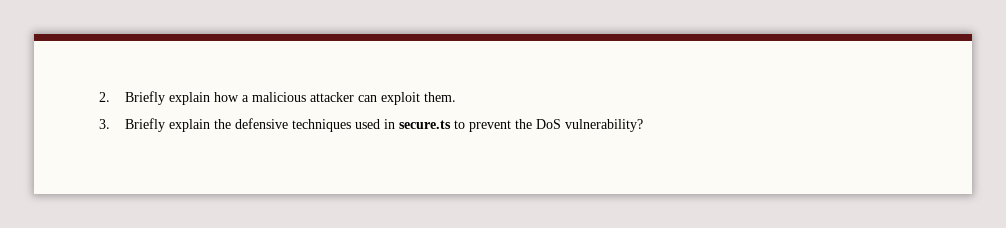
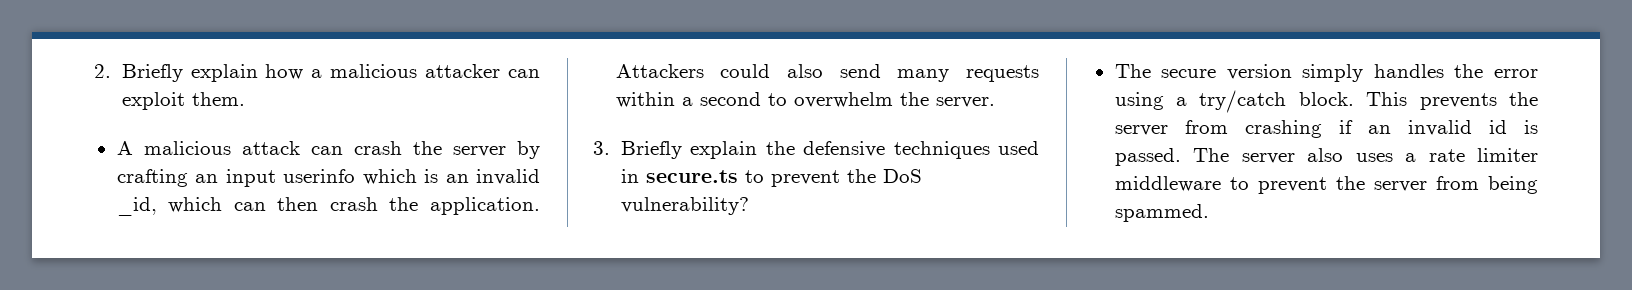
(457, 97) none -> [116,141,540,159] [116,169,540,187] [116,197,540,216] [615,64,1039,82] [615,92,995,108] // A malicious attack can crash the server by crafting an input userinfo which is an invalid _id, which can then crash the application. Attackers could also send many requests within a second to overwhelm the server.
(644, 125) none -> [1114,64,1538,82] [1114,90,1538,113] [1114,120,1538,138] [1114,148,1538,166] [1114,176,1538,194] [1114,204,1209,222] // The secure version simply handles the error using a try/catch block. This prevents the server from crashing if an invalid id is passed. The server also uses a rate limiter middleware to prevent the server from being spammed.

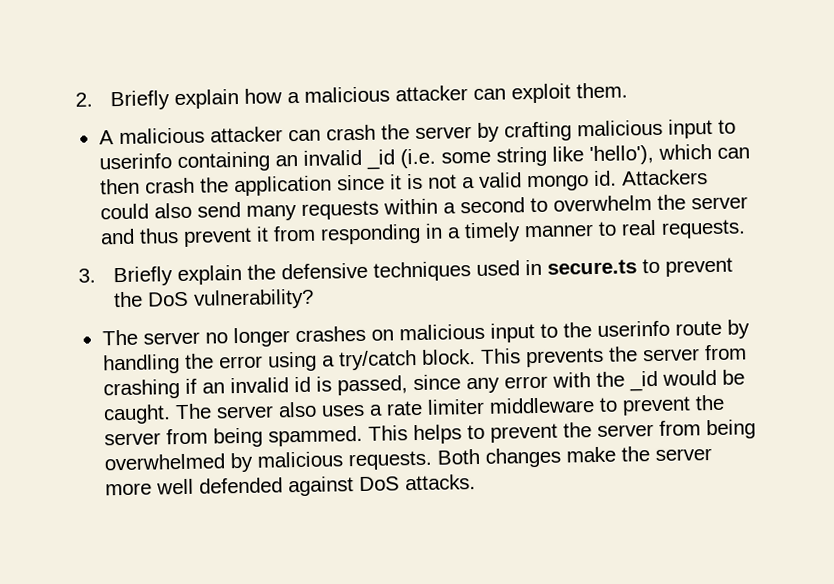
[241,141,300,155] attack -> [209,126,283,143] attacker
[195,169,540,187] [116,197,157,216] an input userinfo which is an invalid _id, -> [576,118,736,139] [98,144,654,173] malicious input to userinfo containing an invalid _id (i.e. some string like 'hello'),
[429,197,540,215] application. -> [233,170,617,197] application since it is not a valid mongo id.
[935,97,995,108] server. -> [690,196,748,210] [99,219,746,247] server and thus prevent it from responding in a timely manner to real requests.
[1161,64,1444,82] secure version simply handles -> [142,319,750,348] [102,354,180,375] server no longer crashes on malicious input to the userinfo route by handling
[1114,148,1181,166] passed. -> [336,369,745,396] [102,404,171,425] passed, since any error with the _id would be caught.
(1209, 213) none -> [367,419,756,445] [103,446,712,473] [104,474,476,497] This helps to prevent the server from being overwhelmed by malicious requests. Both changes make the server more well defended against DoS attacks.

